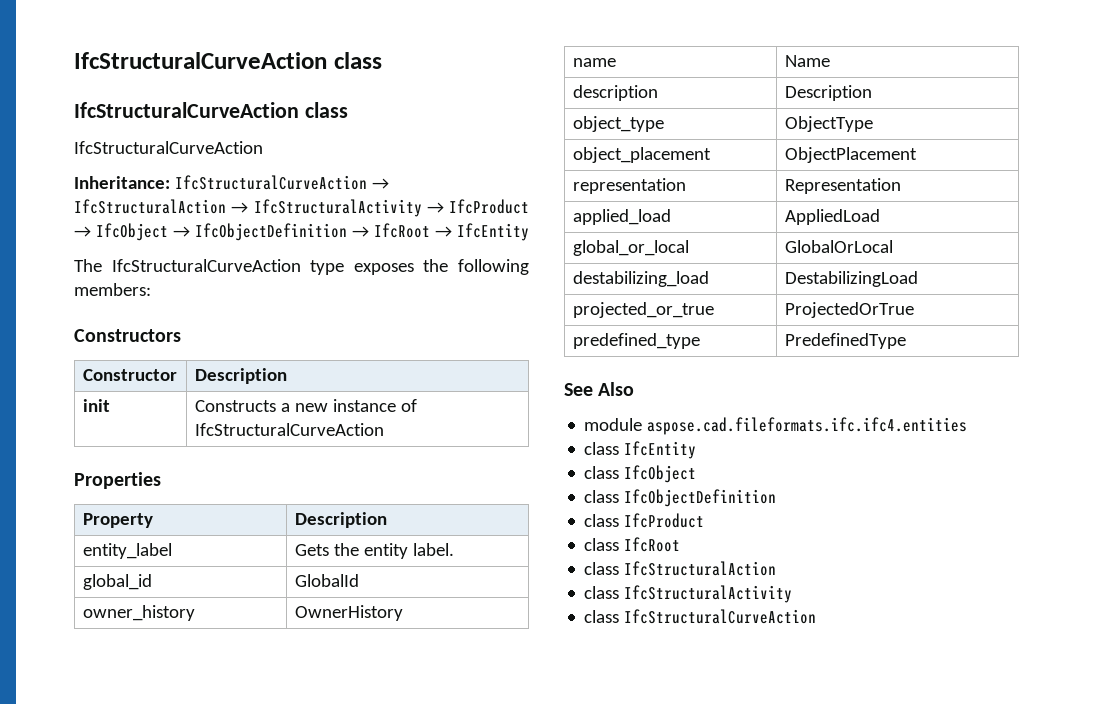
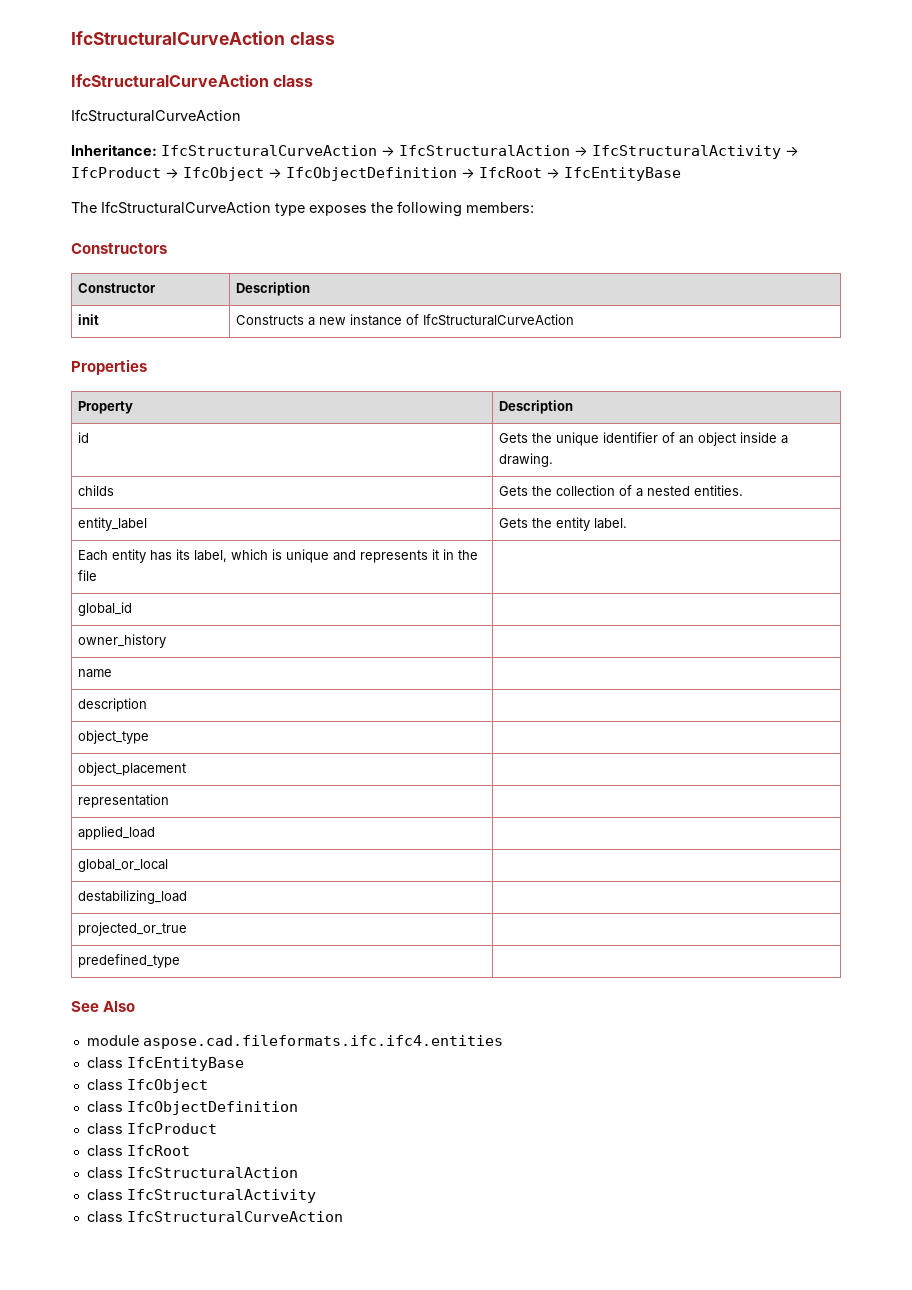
[456,223,529,241] IfcEntity -> [564,167,681,181] IfcEntityBase
(387, 520) none -> [78,432,90,443] [499,432,789,446] [499,453,554,467] [78,485,115,496] [499,485,744,497] // id | Gets the unique identifier of an object inside a drawing. // childs | Gets the collection of a nested entities.
(454, 549) none -> [78,549,479,563] [78,570,98,581] // Each entity has its label, which is unique and represents it in the file |
[294,574,359,587] GlobalId -> (133, 609) none
[294,605,403,621] OwnerHistory -> (167, 641) none
[784,55,830,67] Name -> (113, 673) none
[784,85,872,101] Description -> (148, 705) none
[784,116,873,132] ObjectType -> (150, 737) none
[784,147,917,163] ObjectPlacement -> (187, 769) none
[784,178,901,194] Representation -> (170, 801) none
[784,209,880,225] AppliedLoad -> (156, 833) none
[784,240,893,253] GlobalOrLocal -> (169, 865) none
[784,271,918,287] DestabilizingLoad -> (188, 897) none
[784,302,914,318] ProjectedOrTrue -> (188, 929) none
[784,333,906,349] PredefinedType -> (181, 961) none
[624,441,697,459] IfcEntity -> [126,1057,244,1071] IfcEntityBase

